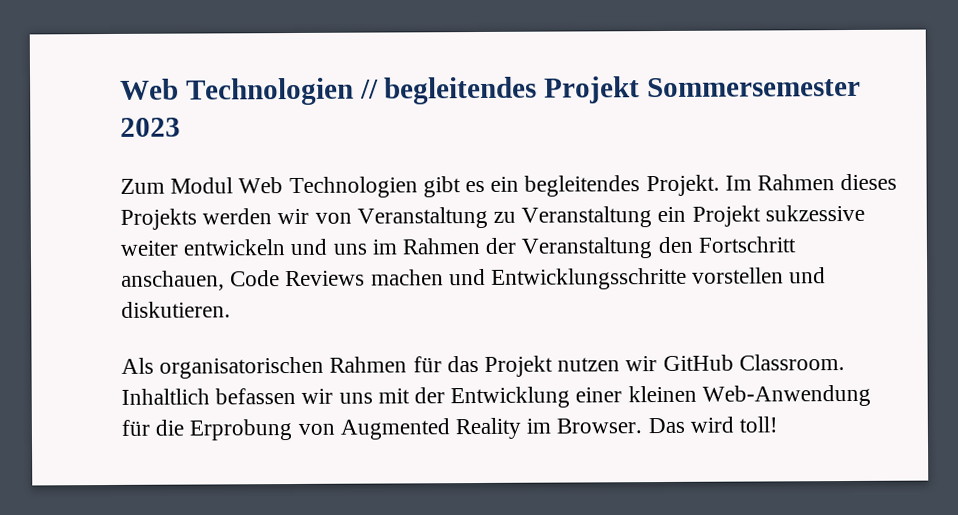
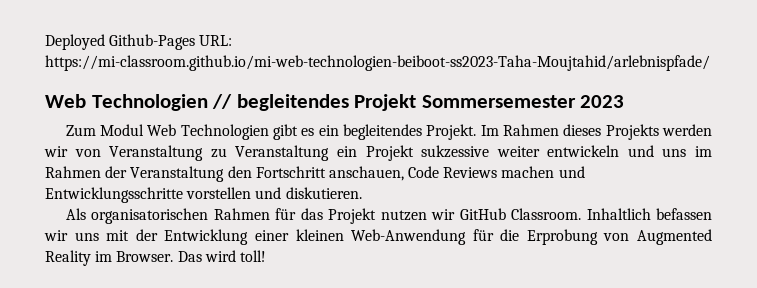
(120, 89) none -> [45,34,233,50] [45,55,710,71] Deployed Github-Pages URL: https://mi-classroom.github.io/mi-web-technologien-beiboot-ss2023-Taha-Moujtahid/arlebnispfade/ //

